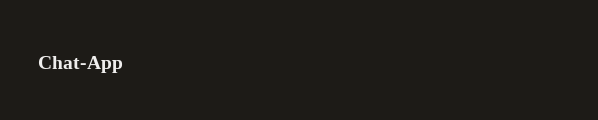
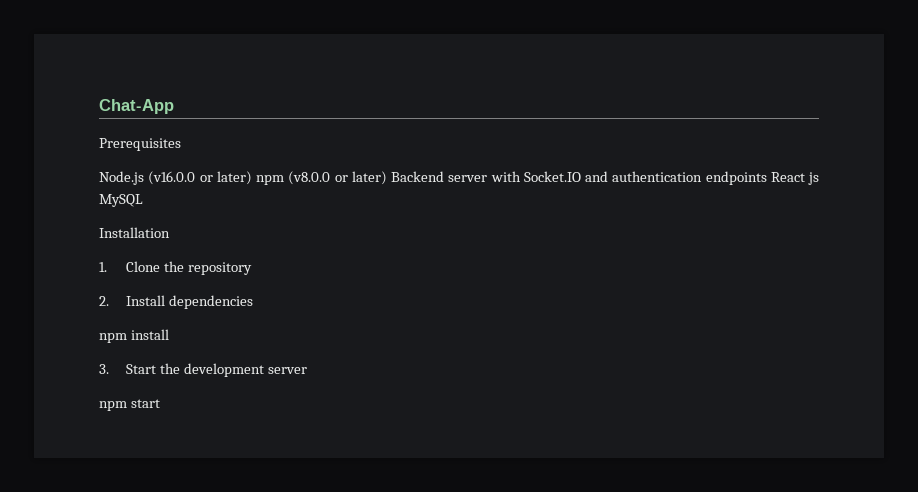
(123, 64) none -> [99,138,181,151] [99,171,819,185] [99,194,143,207] [99,227,170,238] [99,261,252,275] [99,295,253,309] [99,329,169,343] [99,363,307,377] [99,399,160,411] // Prerequisites // Node.js (v16.0.0 or later) npm (v8.0.0 or later) Backend server with Socket.IO and authentication endpoints React js MySQL // Installation // 1. Clone the repository // 2. Install dependencies // npm install // 3. Start the development server // npm start

